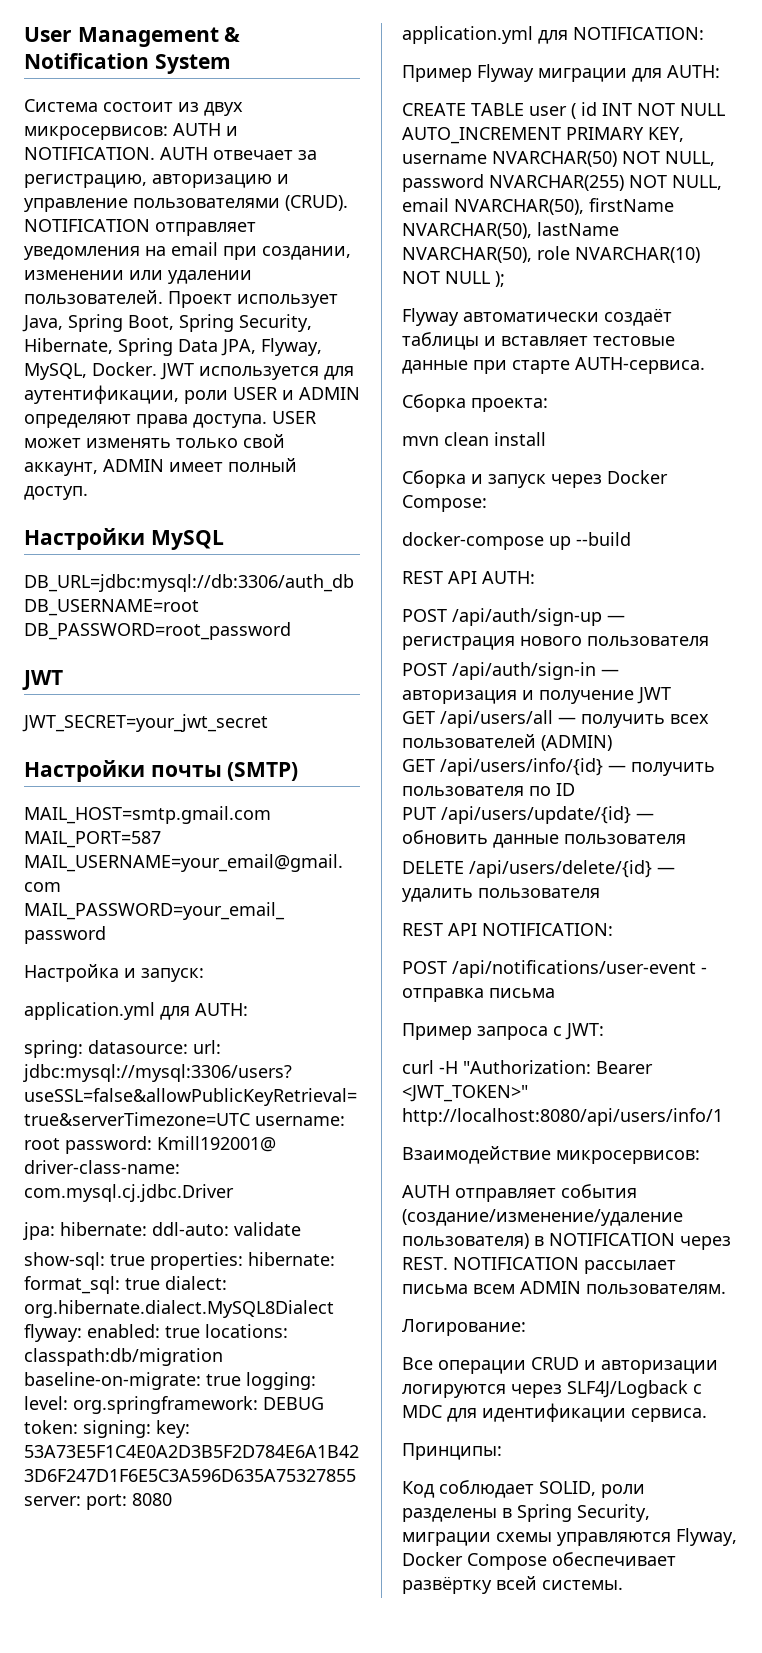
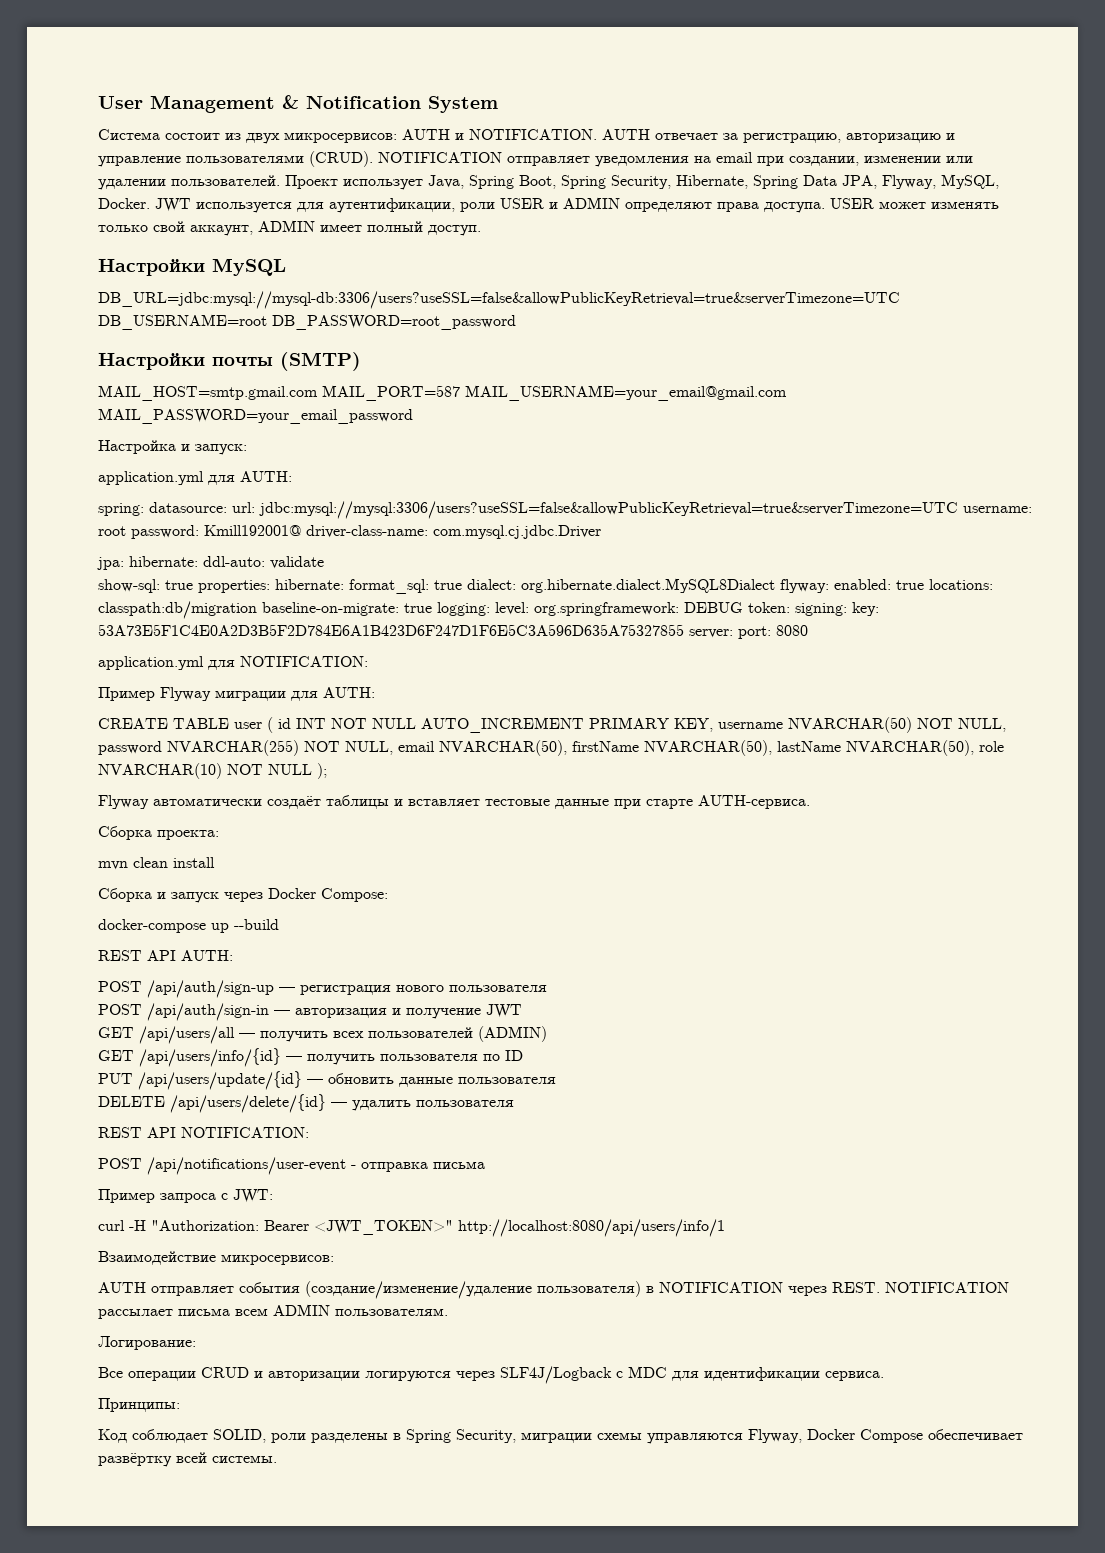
[24,574,354,592] DB_URL=jdbc:mysql://db:3306/auth_db -> [98,291,900,309] DB_URL=jdbc:mysql://mysql-db:3306/users?useSSL=false&allowPublicKeyRetrieval=true&serverTimezone=UTC
[22,670,63,690] [22,714,268,732] // JWT // JWT_SECRET=your_jwt_secret -> (516, 322) none

